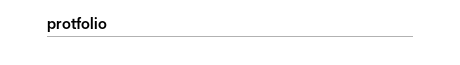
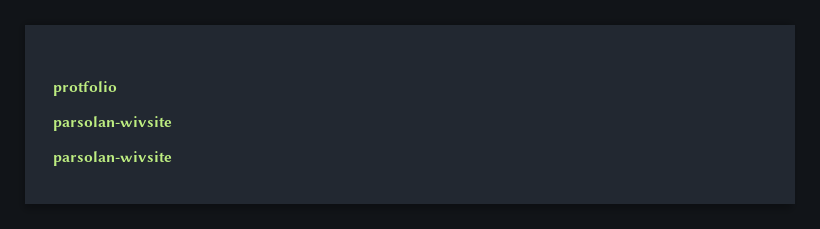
(107, 25) none -> [53,116,172,131] [53,151,172,166] // parsolan-wivsite // parsolan-wivsite

